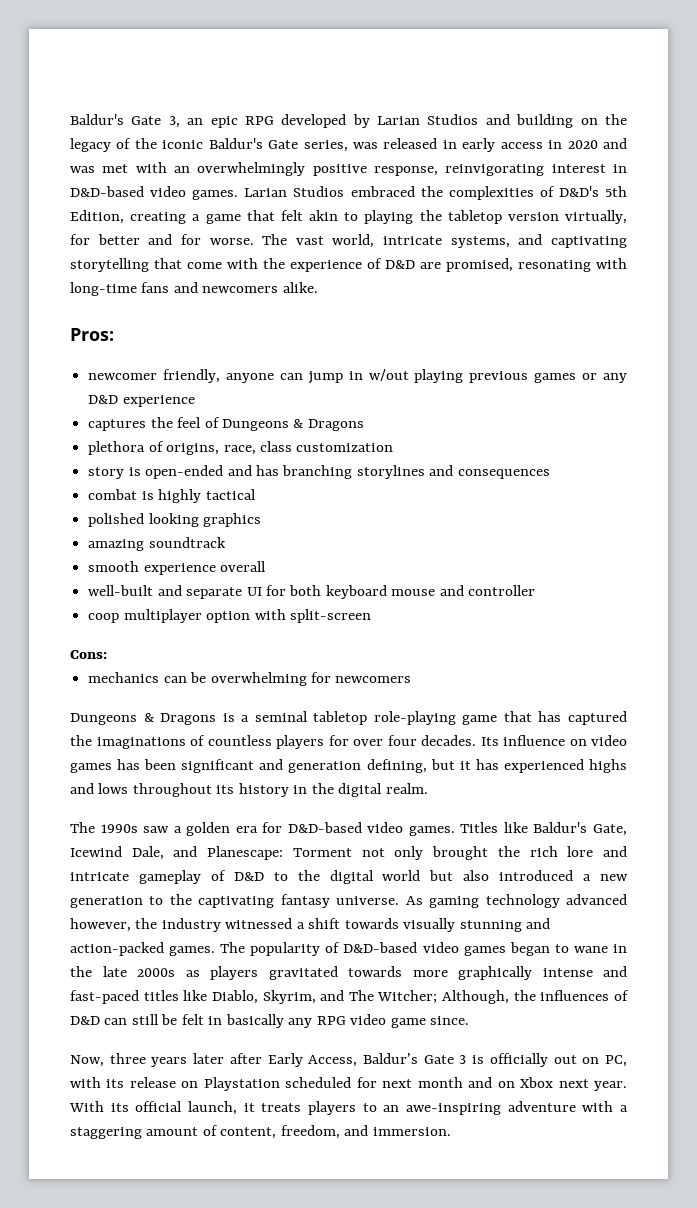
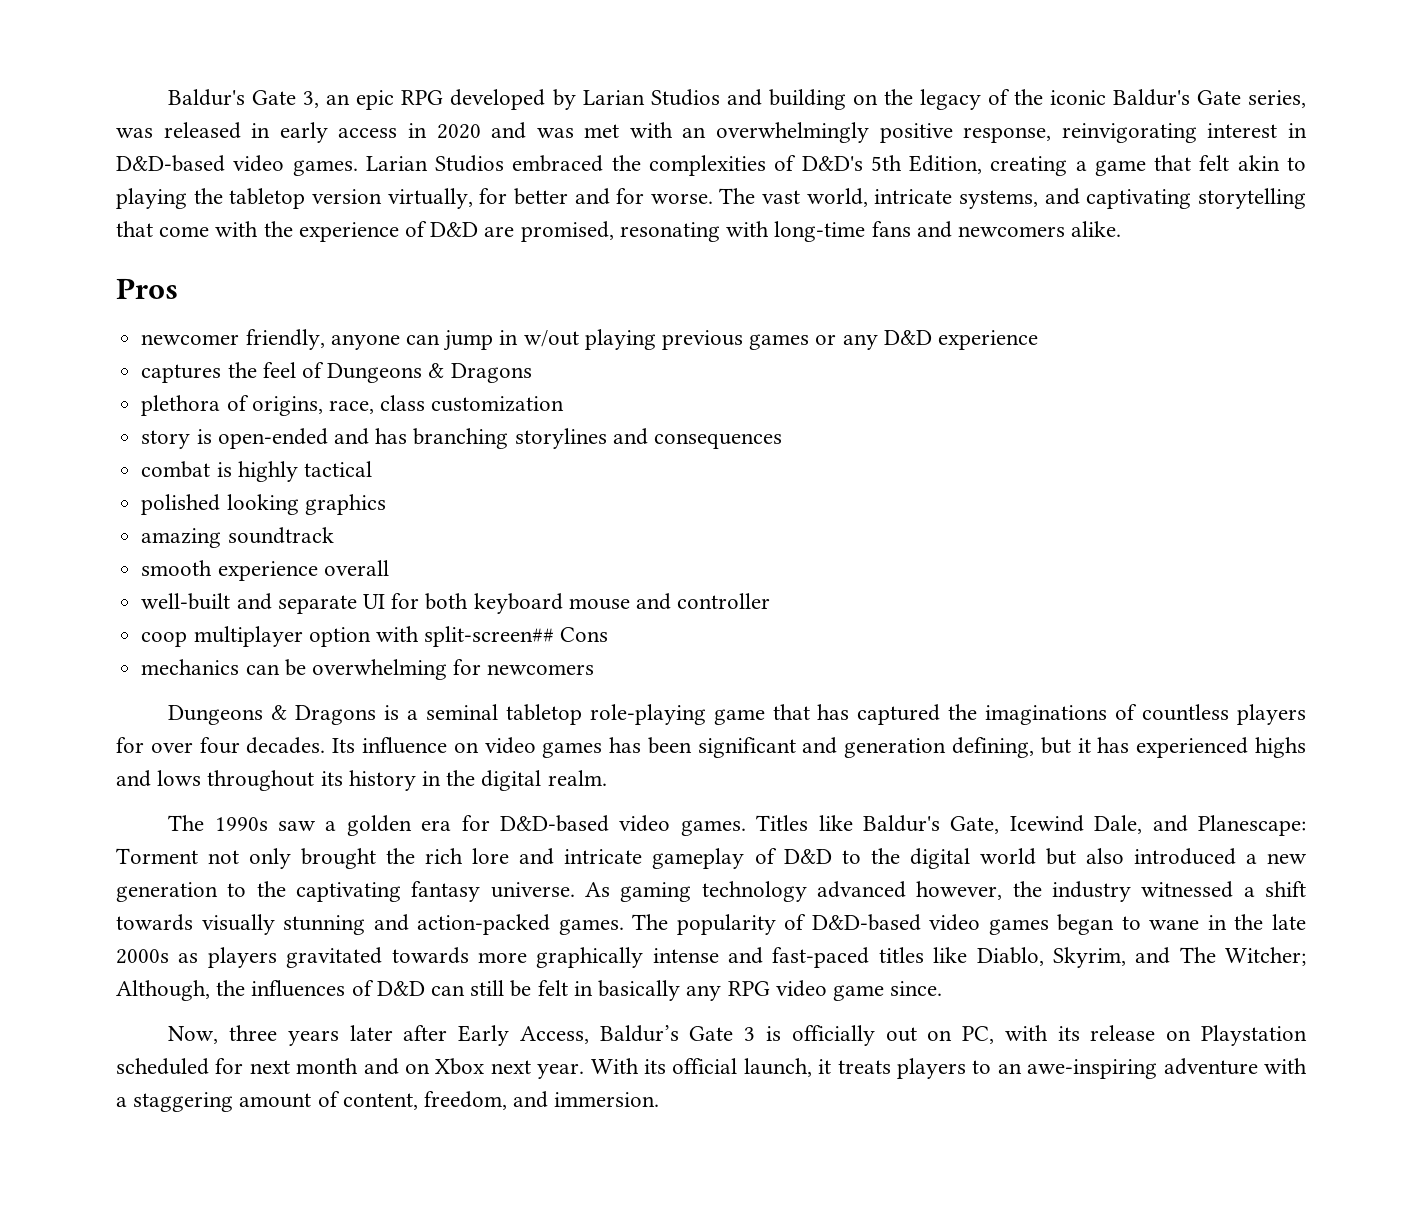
[70,328,114,341] Pros: -> [116,278,178,299] Pros
[289,609,371,623] [70,650,107,659] split-screen // Cons: -> [424,626,609,647] split-screen## Cons

